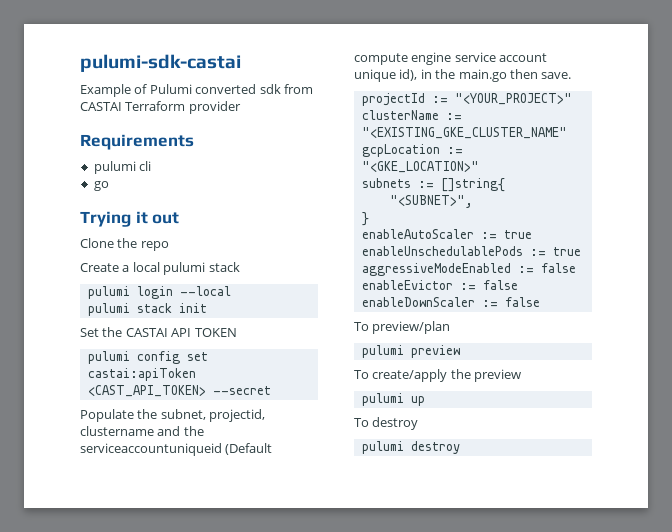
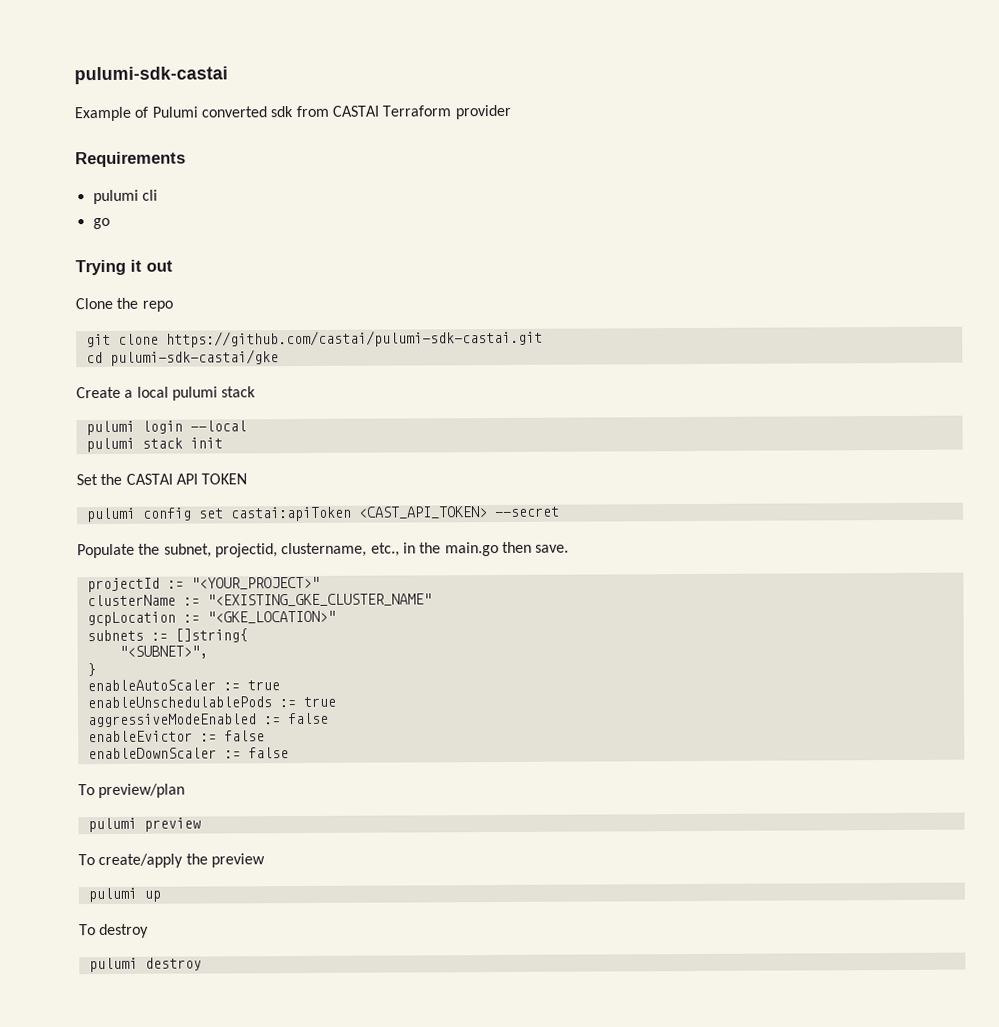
(169, 246) none -> [85,329,543,348] [85,349,279,366] // git clone https://github.com/castai/pulumi-sdk-castai.git // cd pulumi-sdk-castai/gke
[80,426,204,436] [80,443,273,456] [354,52,548,65] [354,69,418,82] clustername and the serviceaccountuniqueid (Default compute engine service account unique id), -> [281,542,400,558] clustername, etc.,

